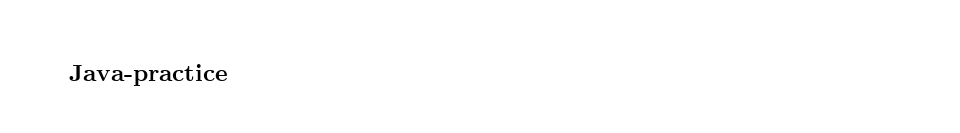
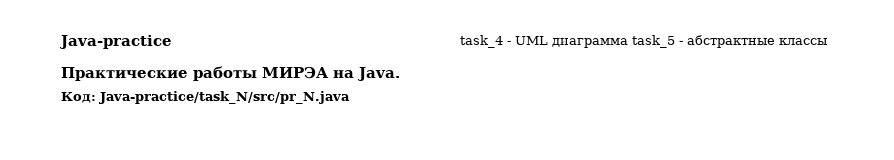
(228, 75) none -> [61,66,400,81] [61,91,350,104] [460,35,827,48] // Практические работы МИРЭА на Java. // Код: Java-practice/task_N/src/pr_N.java // task_4 - UML диаграмма task_5 - абстрактные классы

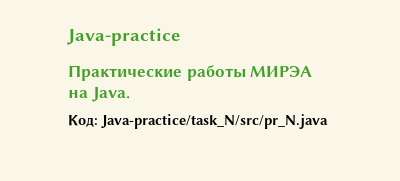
[460,35,827,48] // task_4 - UML диаграмма task_5 - абстрактные классы -> (328, 121) none

